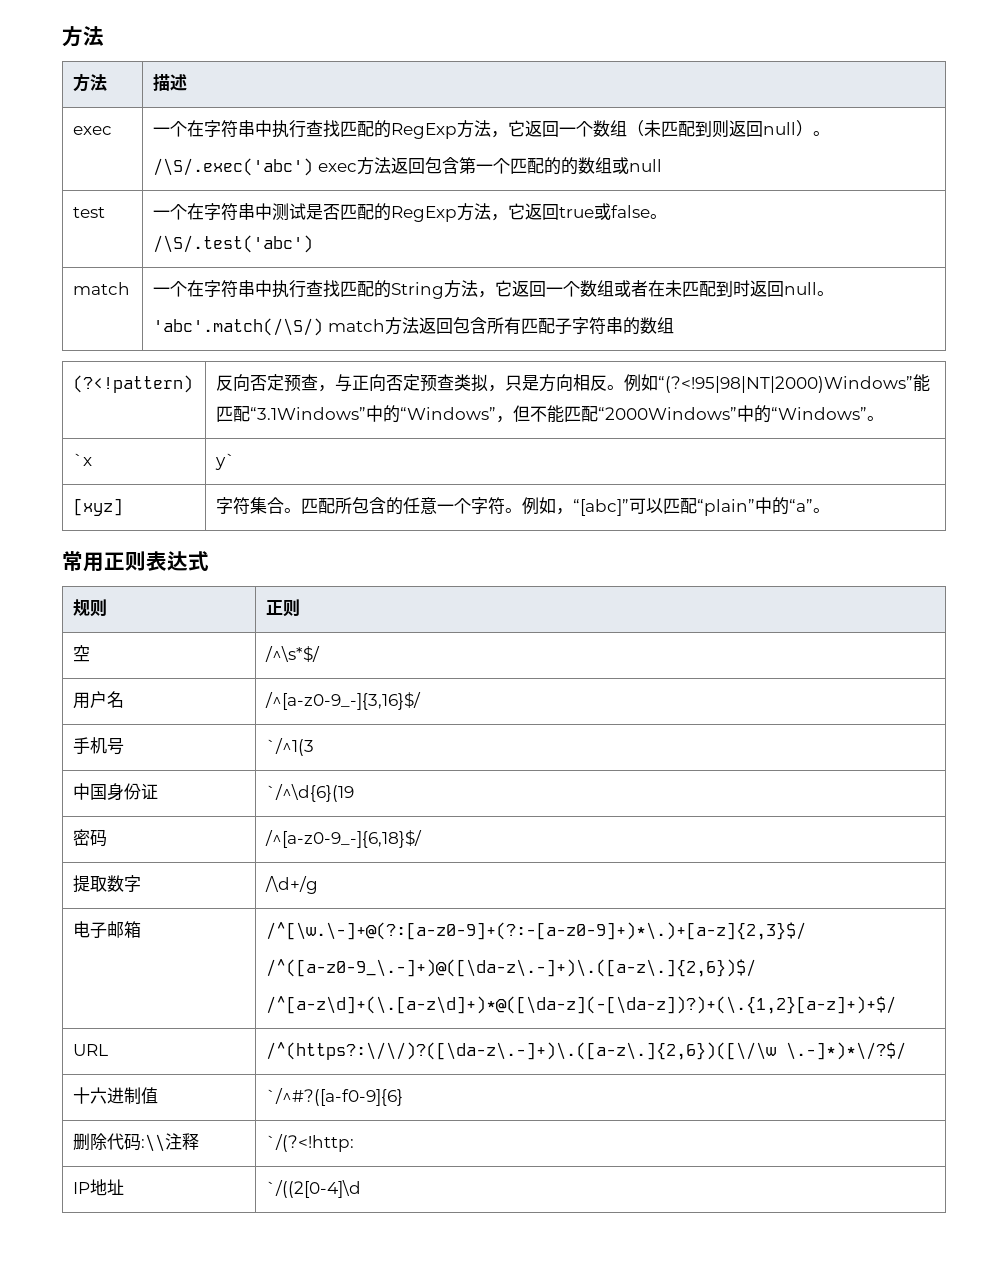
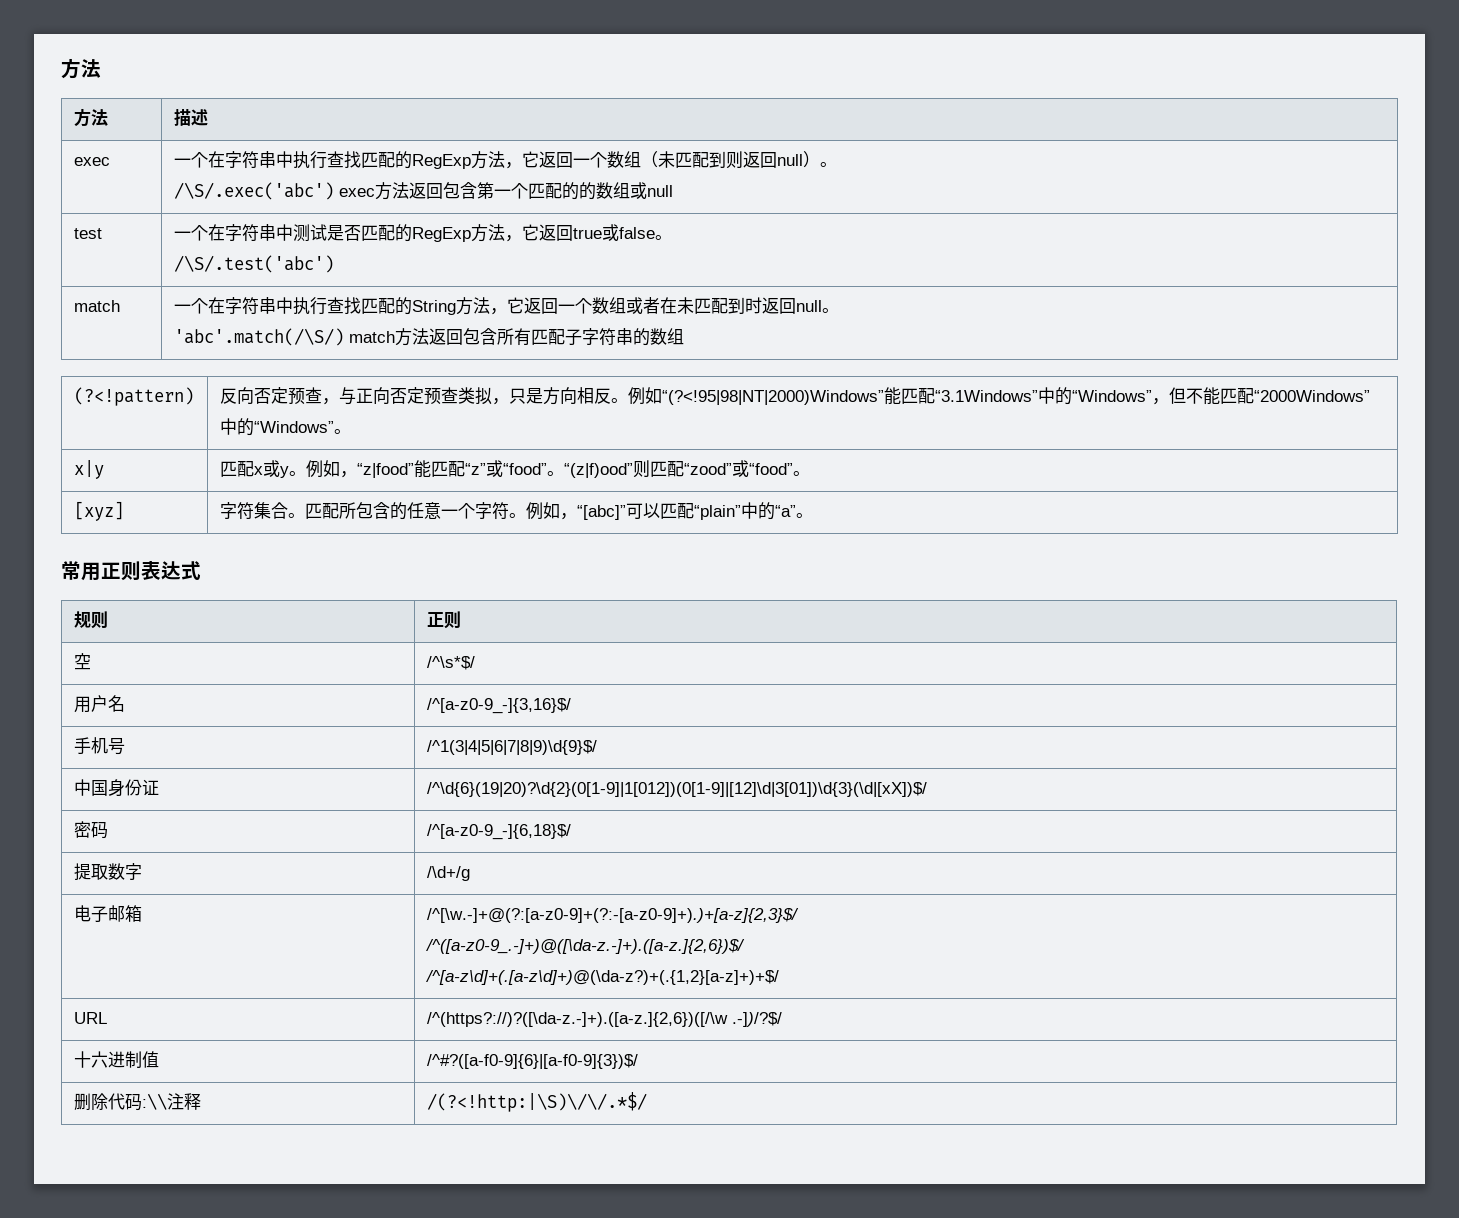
[73,453,93,466] [215,453,236,470] `x | y` -> [73,460,104,479] [219,460,810,478] x|y | 匹配x或y。例如，“z|food”能匹配“z”或“food”。“(z|f)ood”则匹配“zood”或“food”。
[266,738,315,756] `/^1(3 -> [426,740,597,755] /^1(3|4|5|6|7|8|9)\d{9}$/
[266,784,355,802] `/^\d{6}(19 -> [426,782,927,797] /^\d{6}(19|20)?\d{2}(0[1-9]|1[012])(0[1-9]|[12]\d|3[01])\d{3}(\d|[xX])$/
[266,922,807,940] [266,959,757,977] [266,996,897,1014] /^[\w.\-]+@(?:[a-z0-9]+(?:-[a-z0-9]+)*\.)+[a-z]{2,3}$/ // /^([a-z0-9_\.-]+)@([\da-z\.-]+)\.([a-z\.]{2,6})$/ // /^[a-z\d]+(\.[a-z\d]+)*@([\da-z](-[\da-z])?)+(\.{1,2}[a-z]+)+$/ -> [426,908,799,923] [425,939,745,954] [425,970,779,985] /^[\w.-]+@(?:[a-z0-9]+(?:-[a-z0-9]+).)+[a-z]{2,3}$/ // /^([a-z0-9_.-]+)@([\da-z.-]+).([a-z.]{2,6})$/ // /^[a-z\d]+(.[a-z\d]+)@(\da-z?)+(.{1,2}[a-z]+)+$/
[266,1042,907,1060] /^(https?:\/\/)?([\da-z\.-]+)\.([a-z\.]{2,6})([\/\w \.-]*)*\/?$/ -> [426,1012,782,1027] /^(https?://)?([\da-z.-]+).([a-z.]{2,6})([/\w .-])/?$/
[266,1088,404,1106] `/^#?([a-f0-9]{6} -> [426,1054,638,1069] /^#?([a-f0-9]{6}|[a-f0-9]{3})$/
[266,1134,355,1152] [73,1179,125,1196] [266,1180,362,1198] `/(?<!http: // IP地址 | `/((2[0-4]\d -> [426,1092,647,1112] /(?<!http:|\S)\/\/.*$/

